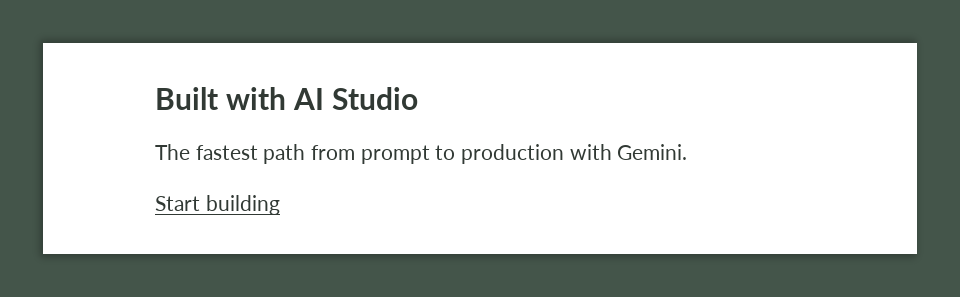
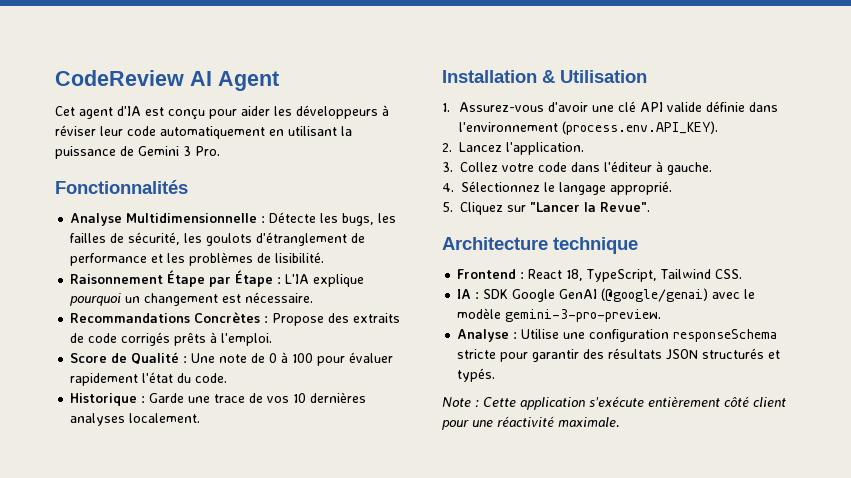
[155,87,418,110] [155,144,688,164] [155,195,280,215] Built with AI Studio // The fastest path from prompt to production with Gemini. // Start building -> [55,70,279,91] [55,105,389,120] [55,125,352,139] [55,146,220,159] [55,180,188,194] [70,212,397,226] [70,232,366,246] [70,252,325,266] [70,270,365,287] [70,292,314,306] [70,312,401,326] [70,332,273,346] [70,352,394,366] [70,372,228,386] [70,392,367,406] [70,413,201,426] [442,70,647,83] [442,101,778,112] [458,121,718,135] [442,142,584,155] [442,161,712,175] [442,181,672,195] [442,202,650,215] [442,237,638,254] [457,269,743,282] [457,288,756,302] [457,308,662,322] [457,329,778,342] [457,348,781,362] [457,368,496,382] [442,396,786,410] [442,416,620,430] CodeReview AI Agent // Cet agent d'IA est conçu pour aider les développeurs à réviser leur code automatiquement en utilisant la puissance de Gemini 3 Pro. // Fonctionnalités // Analyse Multidimensionnelle : Détecte les bugs, les failles de sécurité, les goulots d'étranglement de performance et les problèmes de lisibilité. // Raisonnement Étape par Étape : L'IA explique pourquoi un changement est nécessaire. // Recommandations Concrètes : Propose des extraits de code corrigés prêts à l'emploi. // Score de Qualité : Une note de 0 à 100 pour évaluer rapidement l'état du code. // Historique : Garde une trace de vos 10 dernières analyses localement. // Installation & Utilisation // 1. Assurez-vous d'avoir une clé API valide définie dans l'environnement (process.env.API_KEY). // 2. Lancez l'application. // 3. Collez votre code dans l'éditeur à gauche. // 4. Sélectionnez le langage approprié. // 5. Cliquez sur "Lancer la Revue". // Architecture technique // Frontend : React 18, TypeScript, Tailwind CSS. // IA : SDK Google GenAI (@google/genai) avec le modèle gemini-3-pro-preview. // Analyse : Utilise une configuration responseSchema stricte pour garantir des résultats JSON structurés et typés. // Note : Cette application s'exécute entièrement côté client pour une réactivité maximale.

